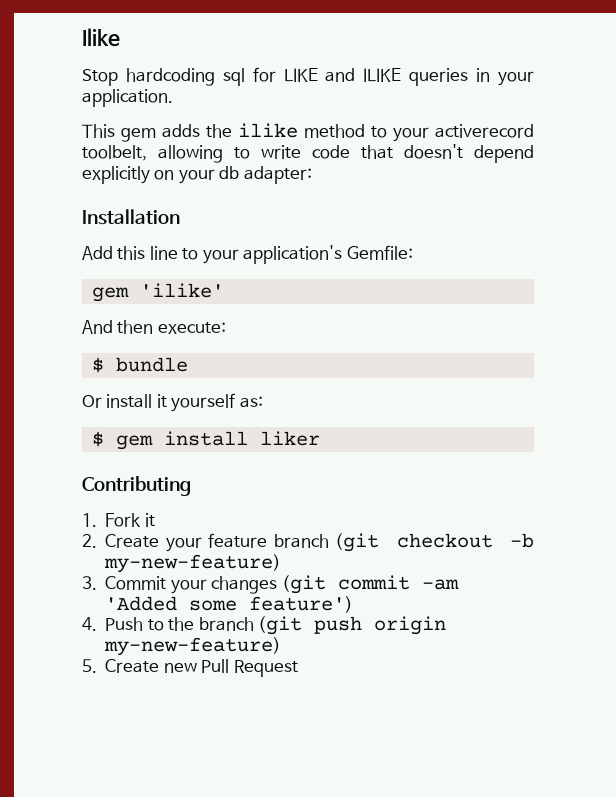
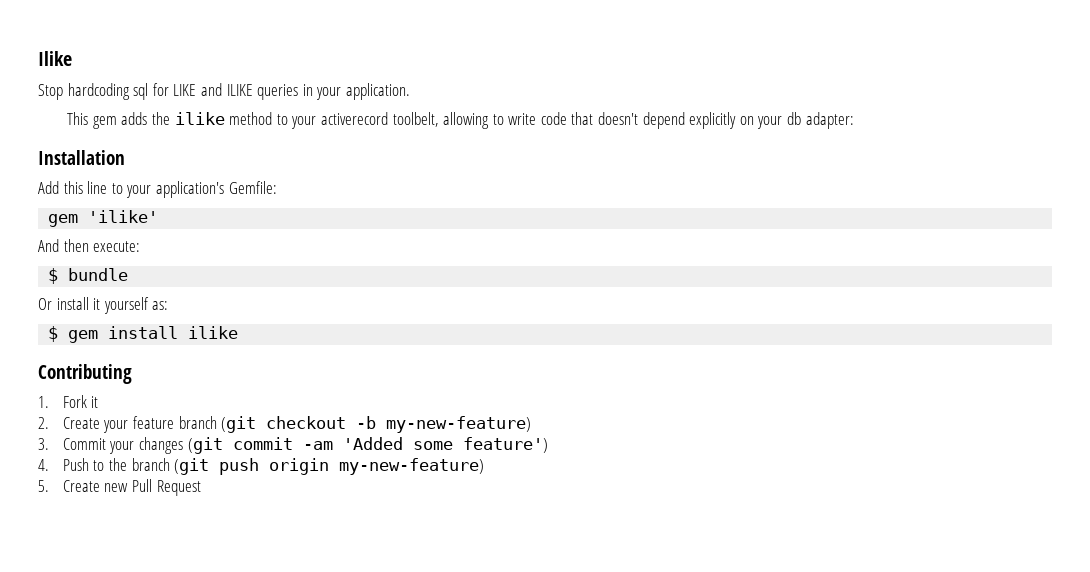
[259,431,320,446] liker -> [188,326,239,339] ilike

